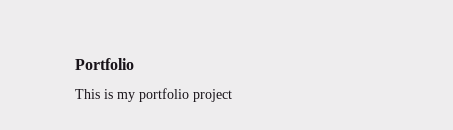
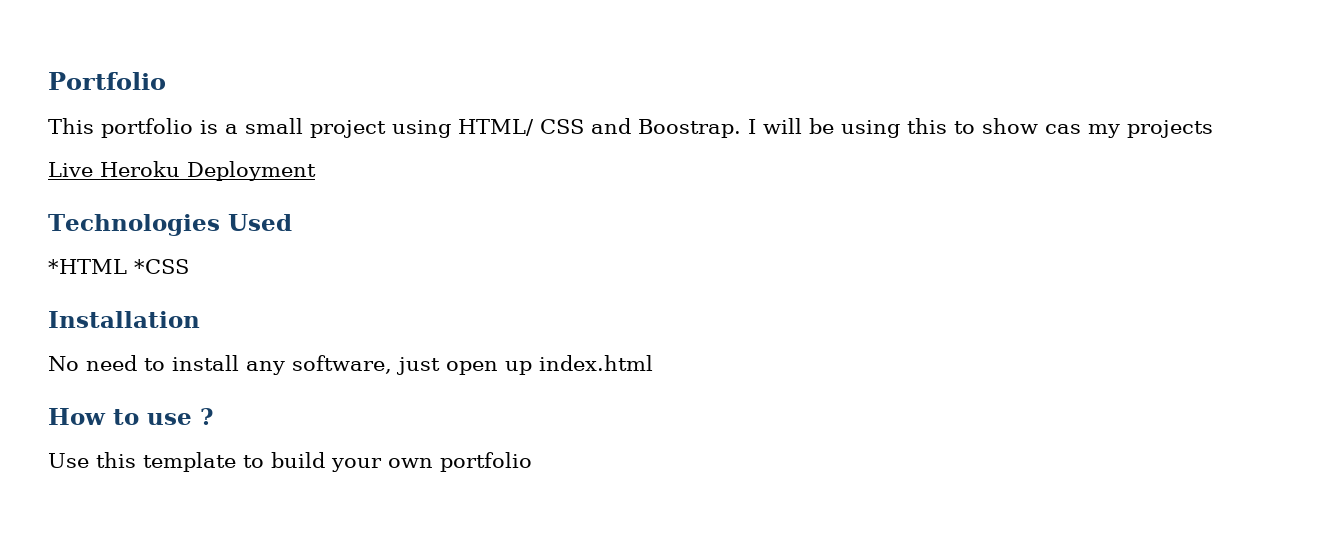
[104,88,232,102] is my portfolio project -> [101,118,1213,138] [48,161,316,181] [48,214,292,236] [48,259,189,274] [48,311,200,328] [48,355,653,375] [48,408,213,425] [48,452,532,472] portfolio is a small project using HTML/ CSS and Boostrap. I will be using this to show cas my projects // Live Heroku Deployment // Technologies Used // *HTML *CSS // Installation // No need to install any software, just open up index.html // How to use ? // Use this template to build your own portfolio

